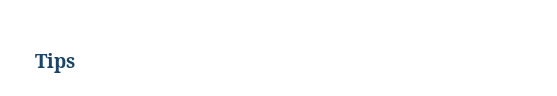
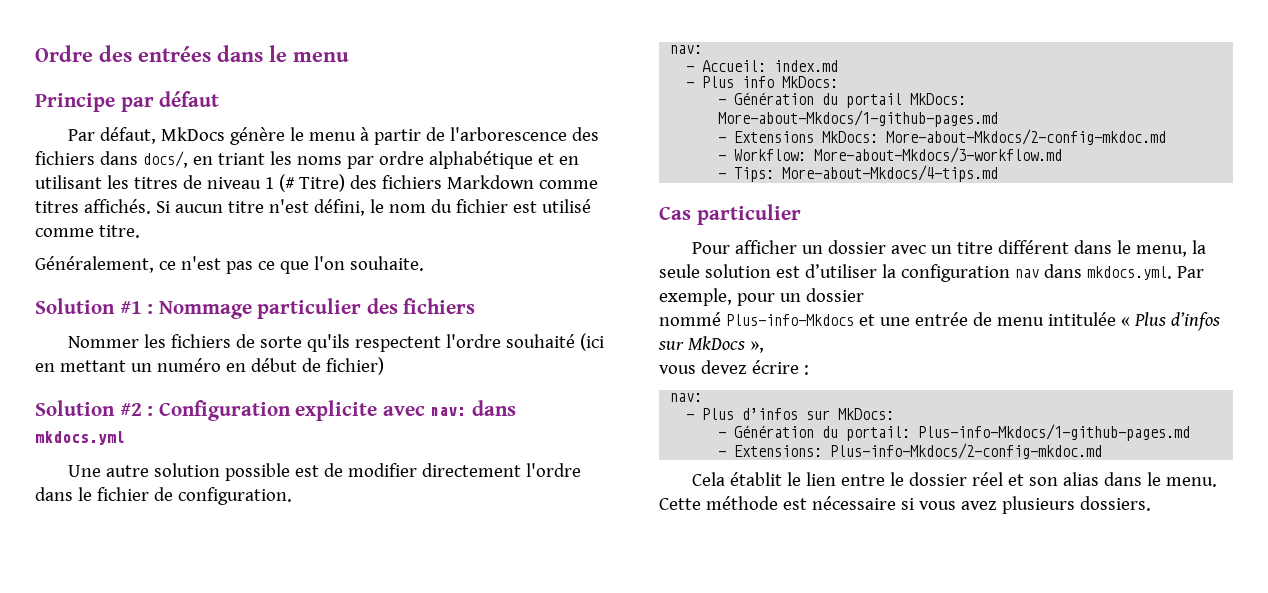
[35,53,75,73] Tips -> [35,45,349,62] [35,91,220,112] [67,127,599,145] [35,151,579,169] [35,174,598,192] [35,199,591,216] [35,225,140,238] [35,256,424,274] [35,298,476,319] [67,333,604,352] [35,357,384,375] [35,400,516,421] [35,431,125,445] [67,463,581,481] [35,487,292,505] [670,45,703,54] [686,60,839,72] [686,76,839,88] [718,92,967,108] [718,110,999,127] [718,129,1167,145] [718,147,1063,163] [718,165,999,182] [659,204,801,225] [691,240,1206,257] [659,264,1204,282] [659,288,864,306] [659,312,1220,331] [658,336,764,353] [659,360,809,375] [670,393,703,402] [686,408,895,420] [718,424,1191,441] [718,443,1103,459] [691,472,1217,487] [659,496,1151,514] Ordre des entrées dans le menu // Principe par défaut // Par défaut, MkDocs génère le menu à partir de l'arborescence des fichiers dans docs/, en triant les noms par ordre alphabétique et en utilisant les titres de niveau 1 (# Titre) des fichiers Markdown comme titres affichés. Si aucun titre n'est défini, le nom du fichier est utilisé comme titre. // Généralement, ce n'est pas ce que l'on souhaite. // Solution #1 : Nommage particulier des fichiers // Nommer les fichiers de sorte qu'ils respectent l'ordre souhaité (ici en mettant un numéro en début de fichier) // Solution #2 : Configuration explicite avec nav: dans mkdocs.yml // Une autre solution possible est de modifier directement l'ordre dans le fichier de configuration. // nav: // - Accueil: index.md // - Plus info MkDocs: // - Génération du portail MkDocs: More-about-Mkdocs/1-github-pages.md // - Extensions MkDocs: More-about-Mkdocs/2-config-mkdoc.md // - Workflow: More-about-Mkdocs/3-workflow.md // - Tips: More-about-Mkdocs/4-tips.md // Cas particulier // Pour afficher un dossier avec un titre différent dans le menu, la seule solution est d’utiliser la configuration nav dans mkdocs.yml. Par exemple, pour un dossier // nommé Plus-info-Mkdocs et une entrée de menu intitulée « Plus d’infos sur MkDocs », // vous devez écrire : // nav: // - Plus d’infos sur MkDocs: // - Génération du portail: Plus-info-Mkdocs/1-github-pages.md // - Extensions: Plus-info-Mkdocs/2-config-mkdoc.md // Cela établit le lien entre le dossier réel et son alias dans le menu. Cette méthode est nécessaire si vous avez plusieurs dossiers.

